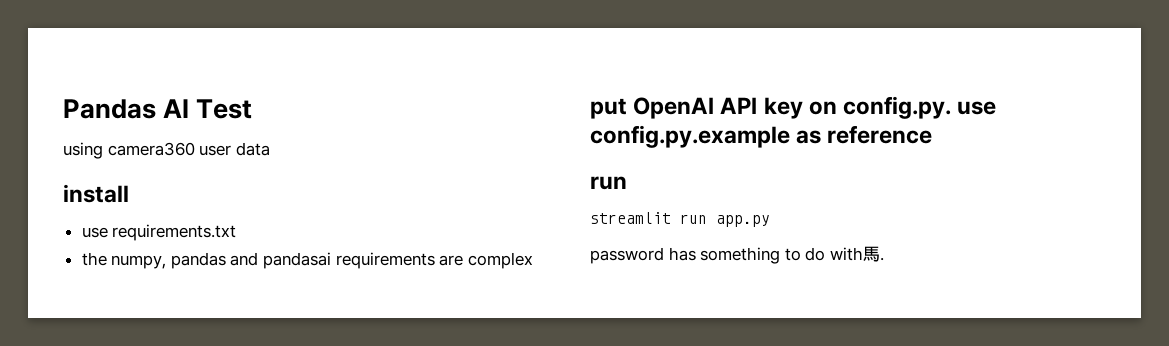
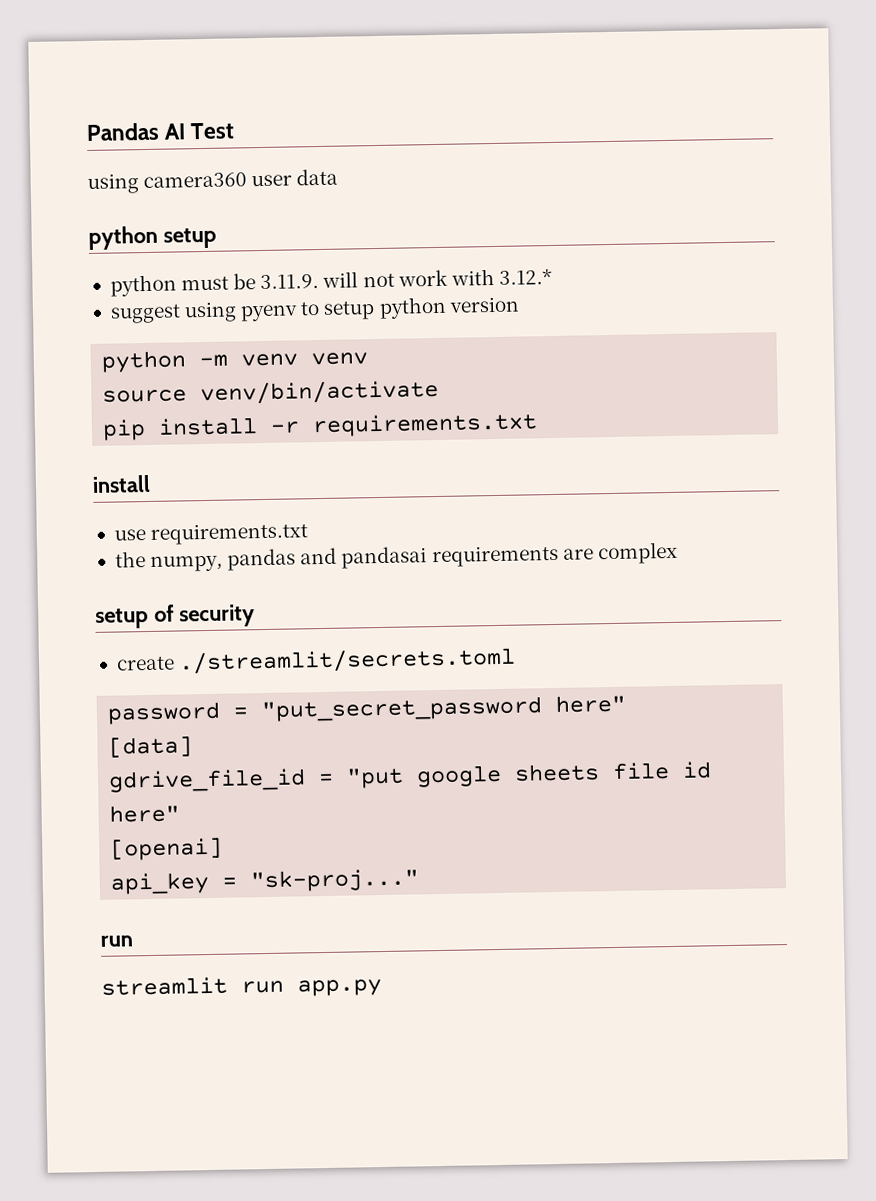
(270, 149) none -> [88,225,217,250] [109,268,552,297] [109,296,520,324] [101,350,369,373] [102,379,440,406] [102,412,539,441] // python setup // python must be 3.11.9. will not work with 3.12.* // suggest using pyenv to setup python version // python -m venv venv // source venv/bin/activate // pip install -r requirements.txt
[590,96,997,119] [590,125,933,148] [590,176,627,190] [590,212,770,227] [590,246,884,264] put OpenAI API key on config.py. use config.py.example as reference // run // streamlit run app.py // password has something to do with馬. -> [95,604,255,629] [115,647,517,675] [107,694,627,725] [108,736,194,758] [108,761,713,793] [109,804,181,823] [110,837,224,861] [110,868,420,895] [100,935,133,947] [101,976,382,997] setup of security // create ./streamlit/secrets.toml // password = "put_secret_password here" // [data] // gdrive_file_id = "put google sheets file id here" // [openai] // api_key = "sk-proj..." // run // streamlit run app.py

